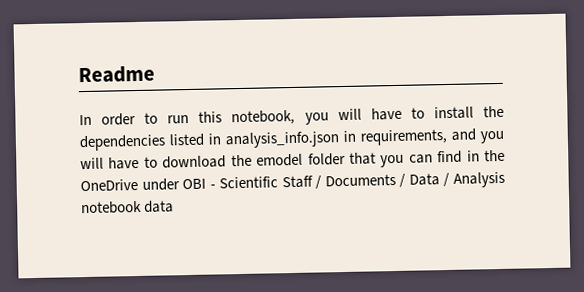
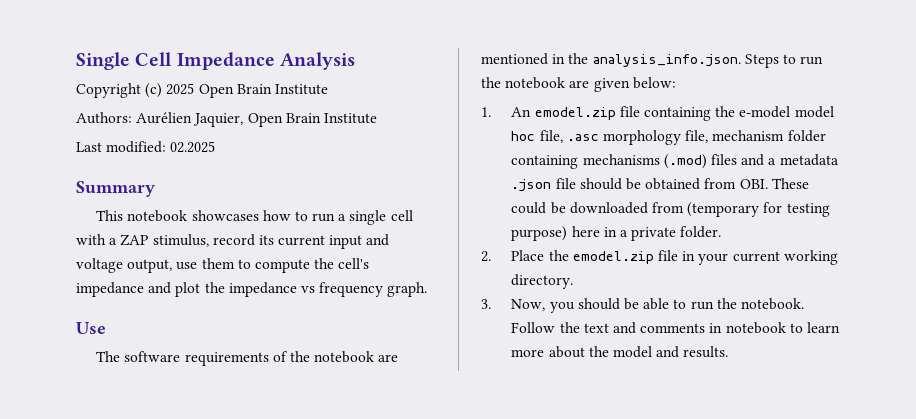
[78,65,155,84] [79,105,504,126] [79,128,504,152] [80,149,506,170] [80,171,505,192] [81,200,175,215] Readme // In order to run this notebook, you will have to install the dependencies listed in analysis_info.json in requirements, and you will have to download the emodel folder that you can find in the OneDrive under OBI - Scientific Staff / Documents / Data / Analysis notebook data -> [76,52,355,70] [76,83,328,98] [76,112,377,127] [76,141,216,153] [76,181,155,197] [96,210,413,225] [76,234,390,249] [76,258,370,273] [76,282,428,297] [76,322,106,334] [96,351,399,366] [481,53,824,68] [481,77,676,92] [481,106,834,121] [511,130,826,145] [511,154,839,169] [511,178,809,192] [511,202,830,217] [511,226,722,241] [481,250,838,265] [511,274,574,289] [481,298,804,313] [511,322,840,334] [511,346,729,358] Single Cell Impedance Analysis // Copyright (c) 2025 Open Brain Institute // Authors: Aurélien Jaquier, Open Brain Institute // Last modified: 02.2025 // Summary // This notebook showcases how to run a single cell with a ZAP stimulus, record its current input and voltage output, use them to compute the cell's impedance and plot the impedance vs frequency graph. // Use // The software requirements of the notebook are mentioned in the analysis_info.json. Steps to run the notebook are given below: // 1. An emodel.zip file containing the e-model model hoc file, .asc morphology file, mechanism folder containing mechanisms (.mod) files and a metadata .json file should be obtained from OBI. These could be downloaded from (temporary for testing purpose) here in a private folder. // 2. Place the emodel.zip file in your current working directory. // 3. Now, you should be able to run the notebook. Follow the text and comments in notebook to learn more about the model and results.

